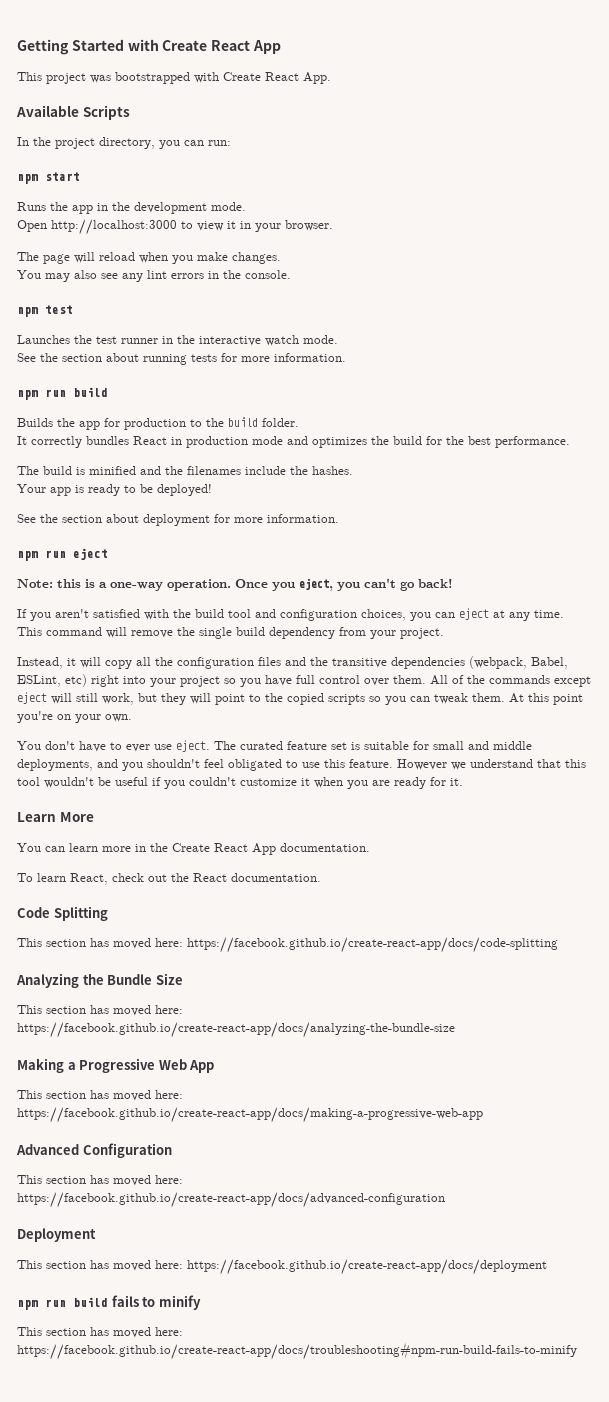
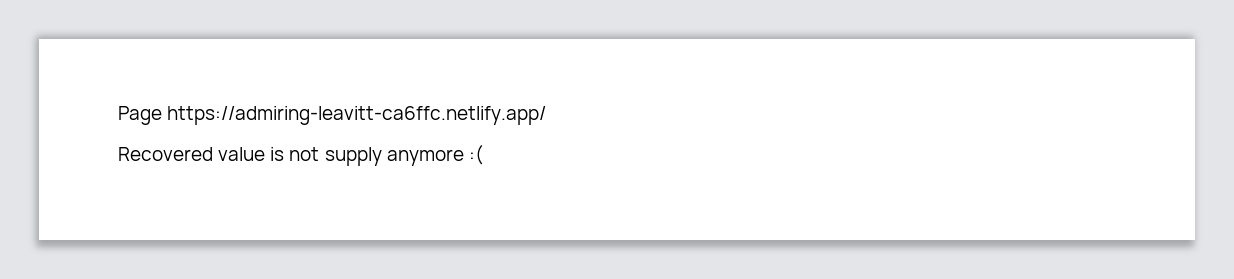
[17,39,281,55] [17,72,331,84] [16,105,130,120] [17,137,231,149] [17,172,80,184] [17,202,246,214] [17,219,333,235] [17,252,281,264] [17,270,291,282] [17,305,73,317] [17,335,338,346] [17,353,346,365] [17,387,108,400] [17,417,299,430] [17,436,570,448] [17,466,353,475] [17,484,212,496] [17,514,339,526] [17,548,108,561] [17,578,453,591] [17,608,564,621] [17,627,444,639] [17,656,568,669] [17,674,591,687] [17,692,583,705] [17,711,132,723] [17,740,532,752] [17,759,586,771] [17,777,463,789] [17,812,94,822] [17,843,370,855] [17,873,321,885] [17,906,108,921] [17,937,558,953] [16,973,183,988] [17,1005,183,1016] [17,1022,455,1038] [17,1058,215,1073] [17,1090,183,1101] [17,1107,483,1123] [16,1143,172,1158] [17,1175,183,1186] [17,1192,445,1208] [17,1228,96,1242] [17,1259,547,1275] [17,1295,201,1310] [17,1327,183,1338] [17,1342,577,1360] Getting Started with Create React App // This project was bootstrapped with Create React App. // Available Scripts // In the project directory, you can run: // npm start // Runs the app in the development mode. // Open http://localhost:3000 to view it in your browser. // The page will reload when you make changes. // You may also see any lint errors in the console. // npm test // Launches the test runner in the interactive watch mode. // See the section about running tests for more information. // npm run build // Builds the app for production to the build folder. // It correctly bundles React in production mode and optimizes the build for the best performance. // The build is minified and the filenames include the hashes. // Your app is ready to be deployed! // See the section about deployment for more information. // npm run eject // Note: this is a one-way operation. Once you eject, you can't go back! // If you aren't satisfied with the build tool and configuration choices, you can eject at any time. This command will remove the single build dependency from your project. // Instead, it will copy all the configuration files and the transitive dependencies (webpack, Babel, ESLint, etc) right into your project so you have full control over them. All of the commands except eject will still work, but they will point to the copied scripts so you can tweak them. At this point you're on your own. // You don't have to ever use eject. The curated feature set is suitable for small and middle deployments, and you shouldn't feel obligated to use this feature. However we understand that this tool wouldn't be useful if you couldn't customize it when you are ready for it. // Learn More // You can learn more in the Create React App documentation. // To learn React, check out the React documentation. // Code Splitting // This section has moved here: https://facebook.github.io/create-react-app/docs/code-splitting // Analyzing the Bundle Size // This section has moved here: https://facebook.github.io/create-react-app/docs/analyzing-the-bundle-size // Making a Progressive Web App // This section has moved here: https://facebook.github.io/create-react-app/docs/making-a-progressive-web-app // Advanced Configuration // This section has moved here: https://facebook.github.io/create-react-app/docs/advanced-configuration // Deployment // This section has moved here: https://facebook.github.io/create-react-app/docs/deployment // npm run build fails to minify // This section has moved here: https://facebook.github.io/create-react-app/docs/troubleshooting#npm-run-build-fails-to-minify -> [118,106,547,125] [118,145,483,166] Page https://admiring-leavitt-ca6ffc.netlify.app/ // Recovered value is not supply anymore :(

